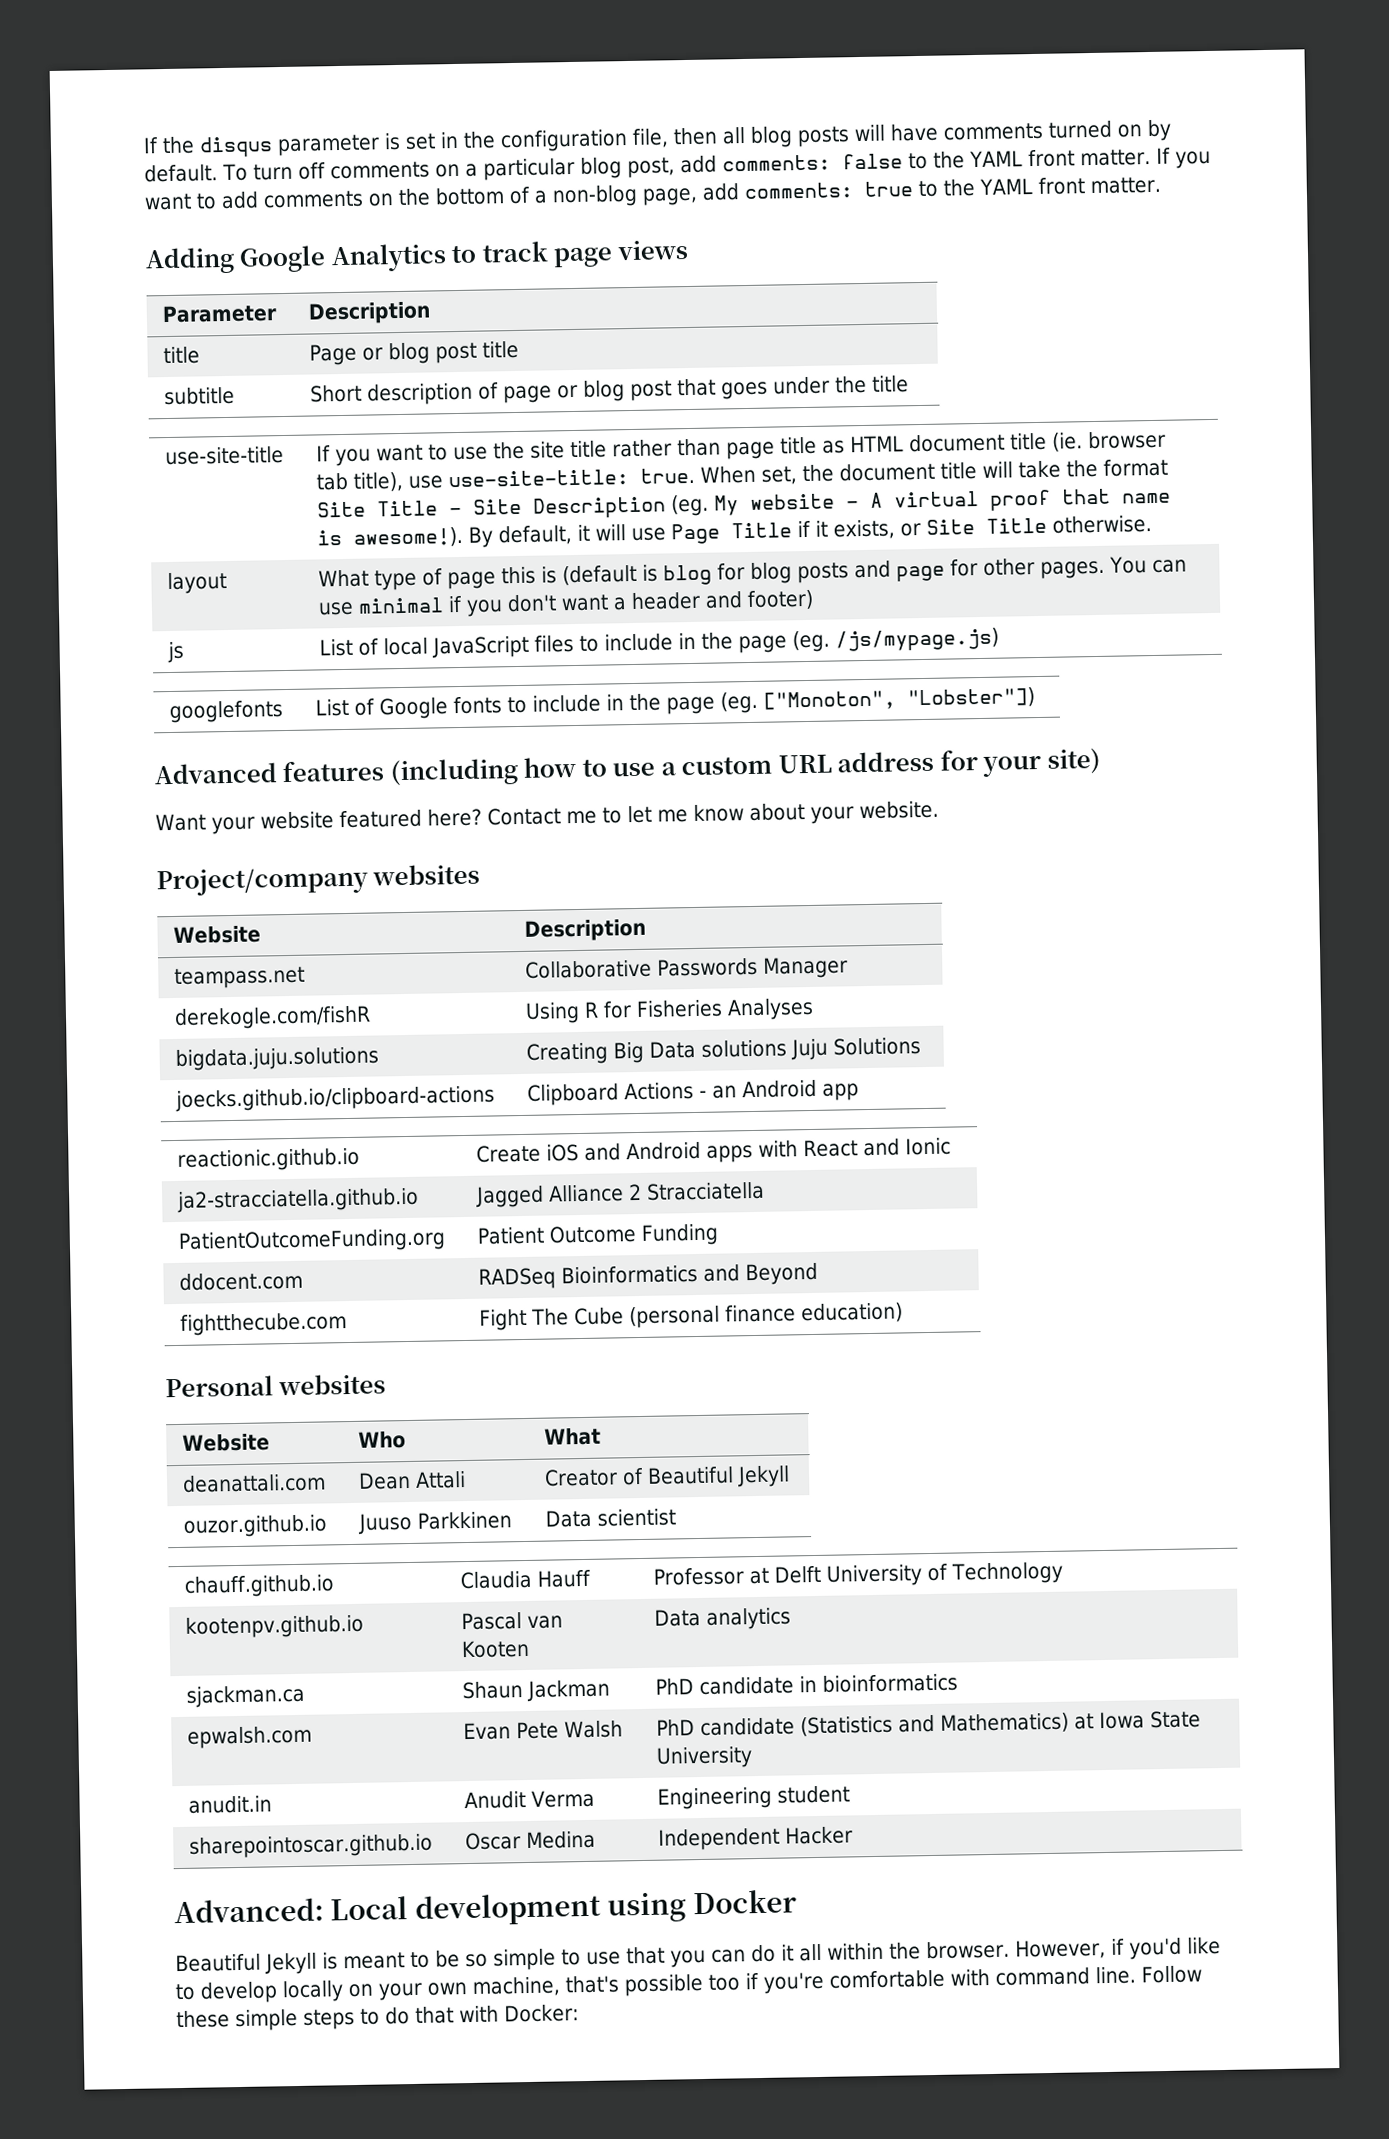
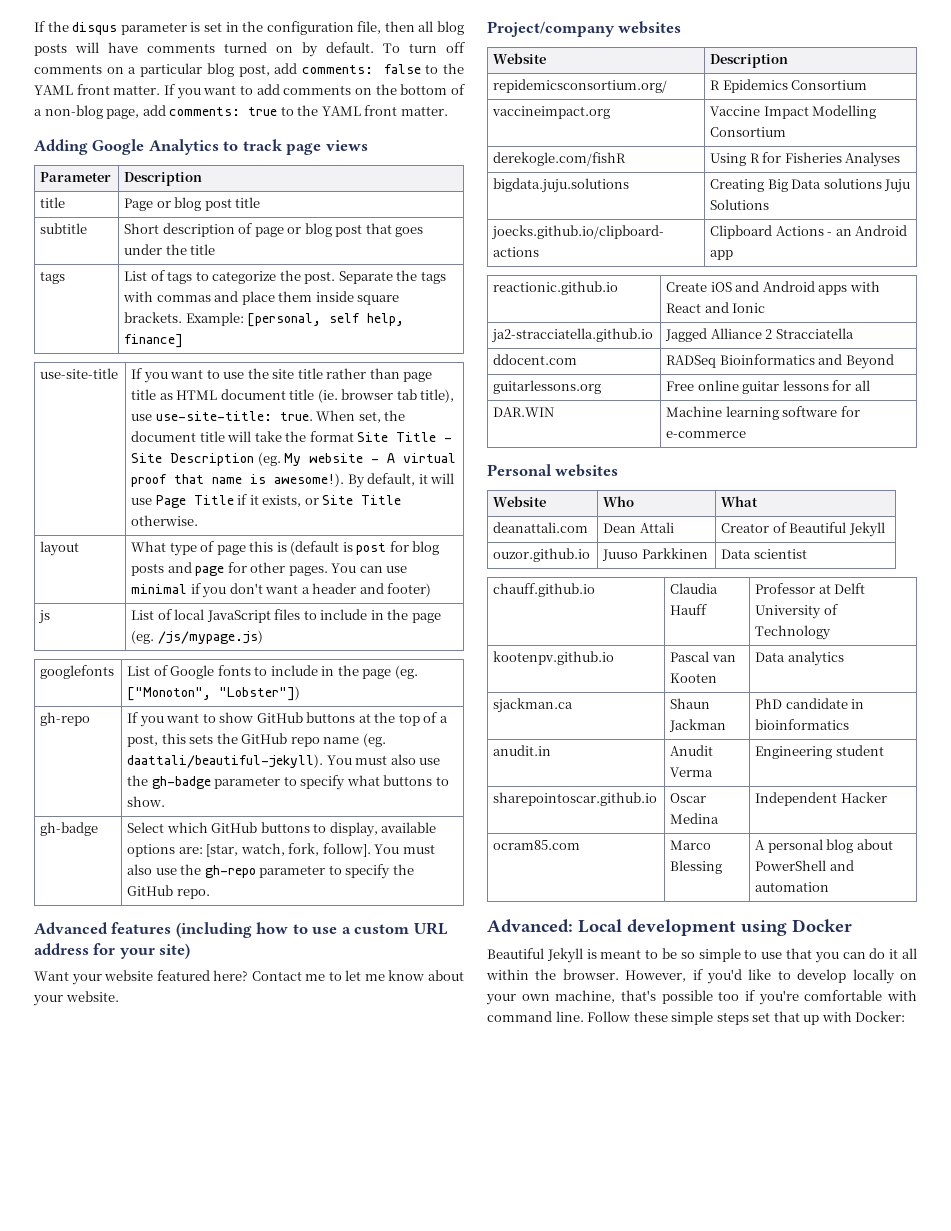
(910, 384) none -> [40,271,66,284] [124,270,446,284] [123,291,400,305] [124,312,405,327] [124,334,184,348] // tags | List of tags to categorize the post. Separate the tags with commas and place them inside square brackets. Example: [personal, self help, finance]
[663,564,713,586] blog -> [356,543,387,555] post
(1036, 698) none -> [40,712,91,726] [127,712,448,727] [127,733,386,747] [127,754,441,768] [127,775,449,790] [127,796,166,807] [40,822,99,836] [127,822,437,837] [127,843,435,857] [127,864,414,879] [127,885,210,899] // gh-repo | If you want to show GitHub buttons at the top of a post, this sets the GitHub repo name (eg. daattali/beautiful-jekyll). You must also use the gh-badge parameter to specify what buttons to show. // gh-badge | Select which GitHub buttons to display, available options are: [star, watch, fork, follow]. You must also use the gh-repo parameter to specify the GitHub repo.
[174,966,306,989] [525,956,849,979] teampass.net | Collaborative Passwords Manager -> [493,79,668,93] [710,79,868,93] [492,106,611,119] [710,105,877,119] [710,127,787,137] repidemicsconsortium.org/ | R Epidemics Consortium // vaccineimpact.org | Vaccine Impact Modelling Consortium
[178,1228,447,1254] [477,1223,720,1246] // PatientOutcomeFunding.org | Patient Outcome Funding -> (854, 333) none
[180,1312,348,1336] [479,1302,904,1331] fightthecube.com | Fight The Cube (personal finance education) -> [493,380,602,394] [666,380,870,394] [493,407,555,417] [666,406,860,420] [666,431,747,438] guitarlessons.org | Free online guitar lessons for all // DAR.WIN | Machine learning software for e-commerce
[187,1725,313,1749] [463,1720,624,1741] [656,1710,1202,1737] [656,1746,754,1769] // epwalsh.com | Evan Pete Walsh | PhD candidate (Statistics and Mathematics) at Iowa State University -> (850, 724) none
(854, 1835) none -> [493,840,581,850] [670,840,712,850] [670,860,723,874] [755,839,893,853] [755,860,854,871] [755,882,830,892] // ocram85.com | Marco Blessing | A personal blog about PowerShell and automation
[360,2006,454,2025] to do that -> [752,1011,820,1025] set that up

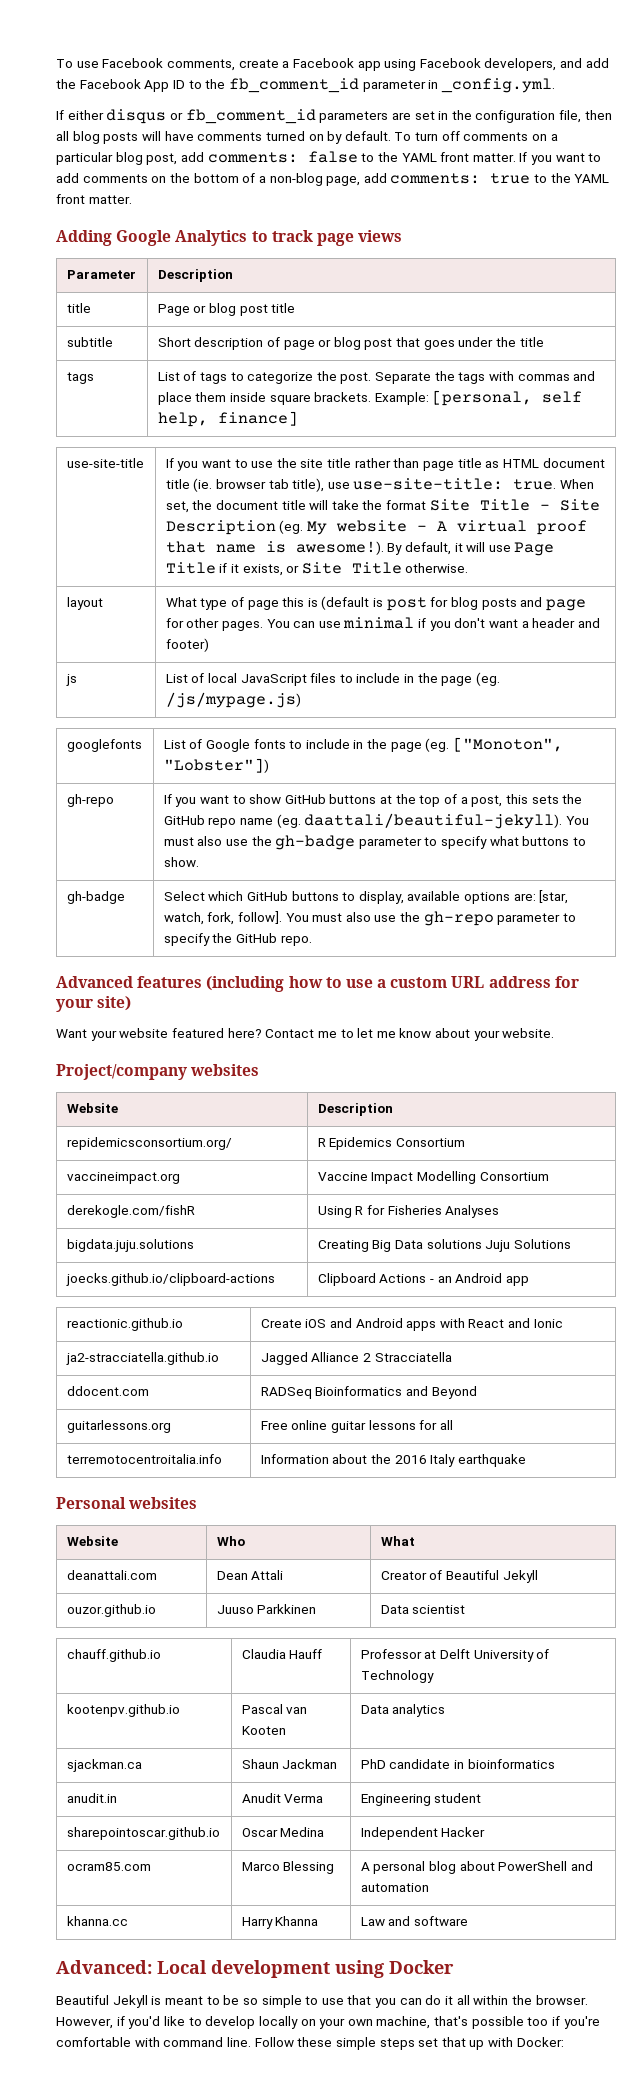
[34,21,201,35] If the disqus parameter is -> [56,58,609,71] [56,78,555,93] [56,109,411,124] To use Facebook comments, create a Facebook app using Facebook developers, and add the Facebook App ID to the fb_comment_id parameter in _config.yml. // If either disqus or fb_comment_id parameters are
[493,407,555,417] [666,406,860,420] [666,431,747,438] DAR.WIN | Machine learning software for e-commerce -> [66,1454,222,1464] [260,1454,526,1467] terremotocentroitalia.info | Information about the 2016 Italy earthquake
(830, 887) none -> [66,1916,128,1926] [241,1916,319,1929] [360,1916,468,1926] // khanna.cc | Harry Khanna | Law and software

